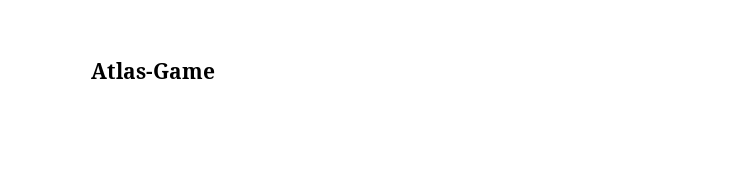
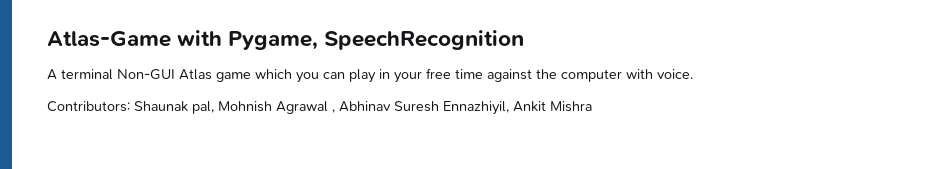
(215, 70) none -> [177,30,525,50] [47,68,693,83] [47,101,592,115] with Pygame, SpeechRecognition // A terminal Non-GUI Atlas game which you can play in your free time against the computer with voice. // Contributors: Shaunak pal, Mohnish Agrawal , Abhinav Suresh Ennazhiyil, Ankit Mishra

